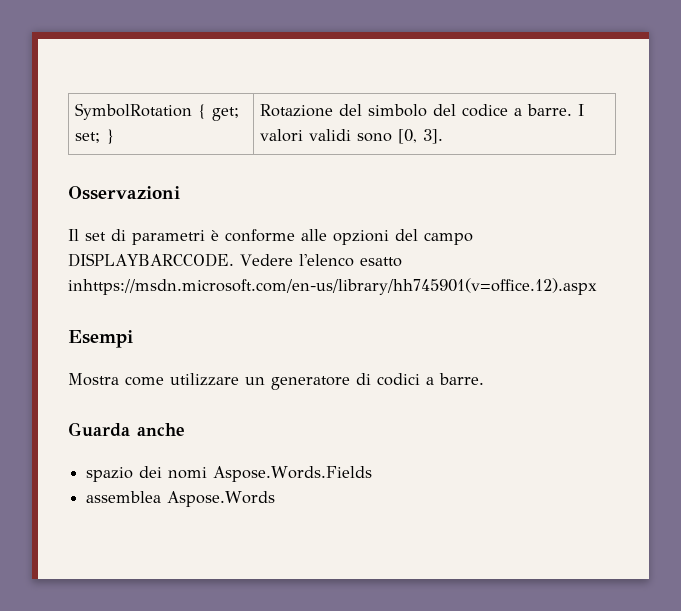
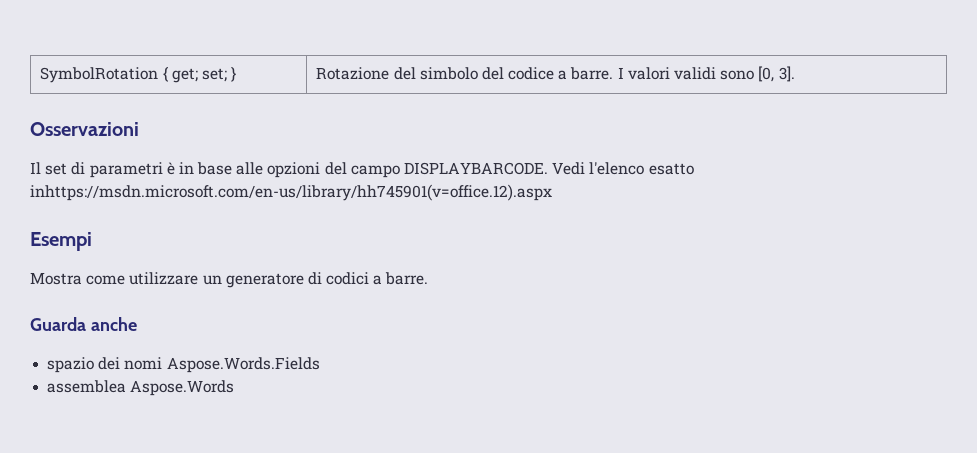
[225,229,295,242] conforme -> [178,162,233,175] in base
[68,253,293,267] DISPLAYBARCCODE. Vedere -> [404,162,586,175] DISPLAYBARCODE. Vedi

